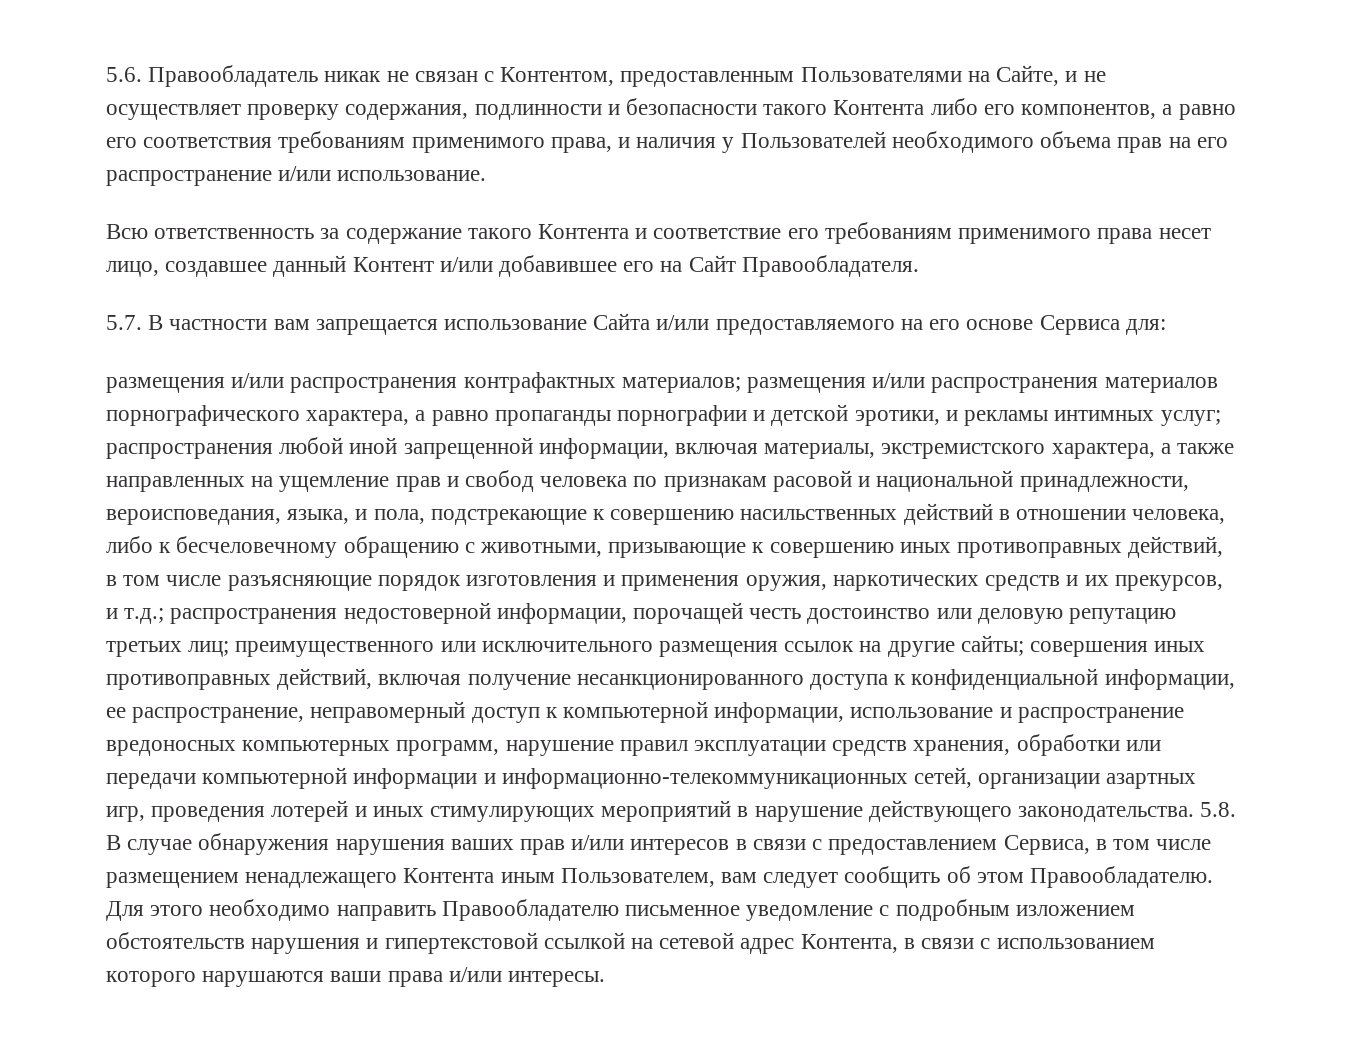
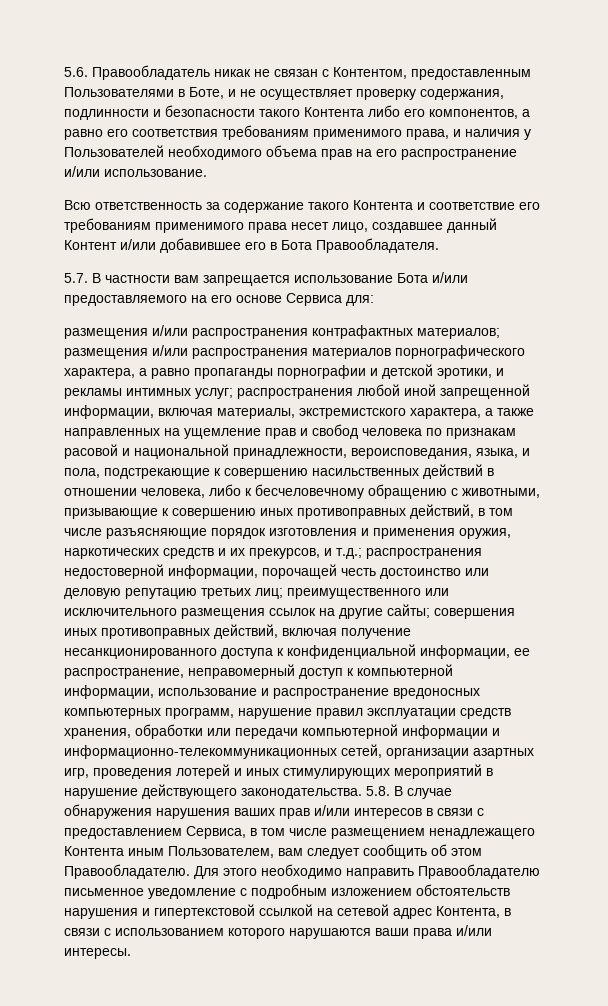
[967,65,1060,86] на Сайте, -> [178,87,224,99] в Боте,
[660,255,736,272] на Сайт -> [270,240,312,250] в Бота
[593,313,651,330] Сайта -> [397,273,428,283] Бота

